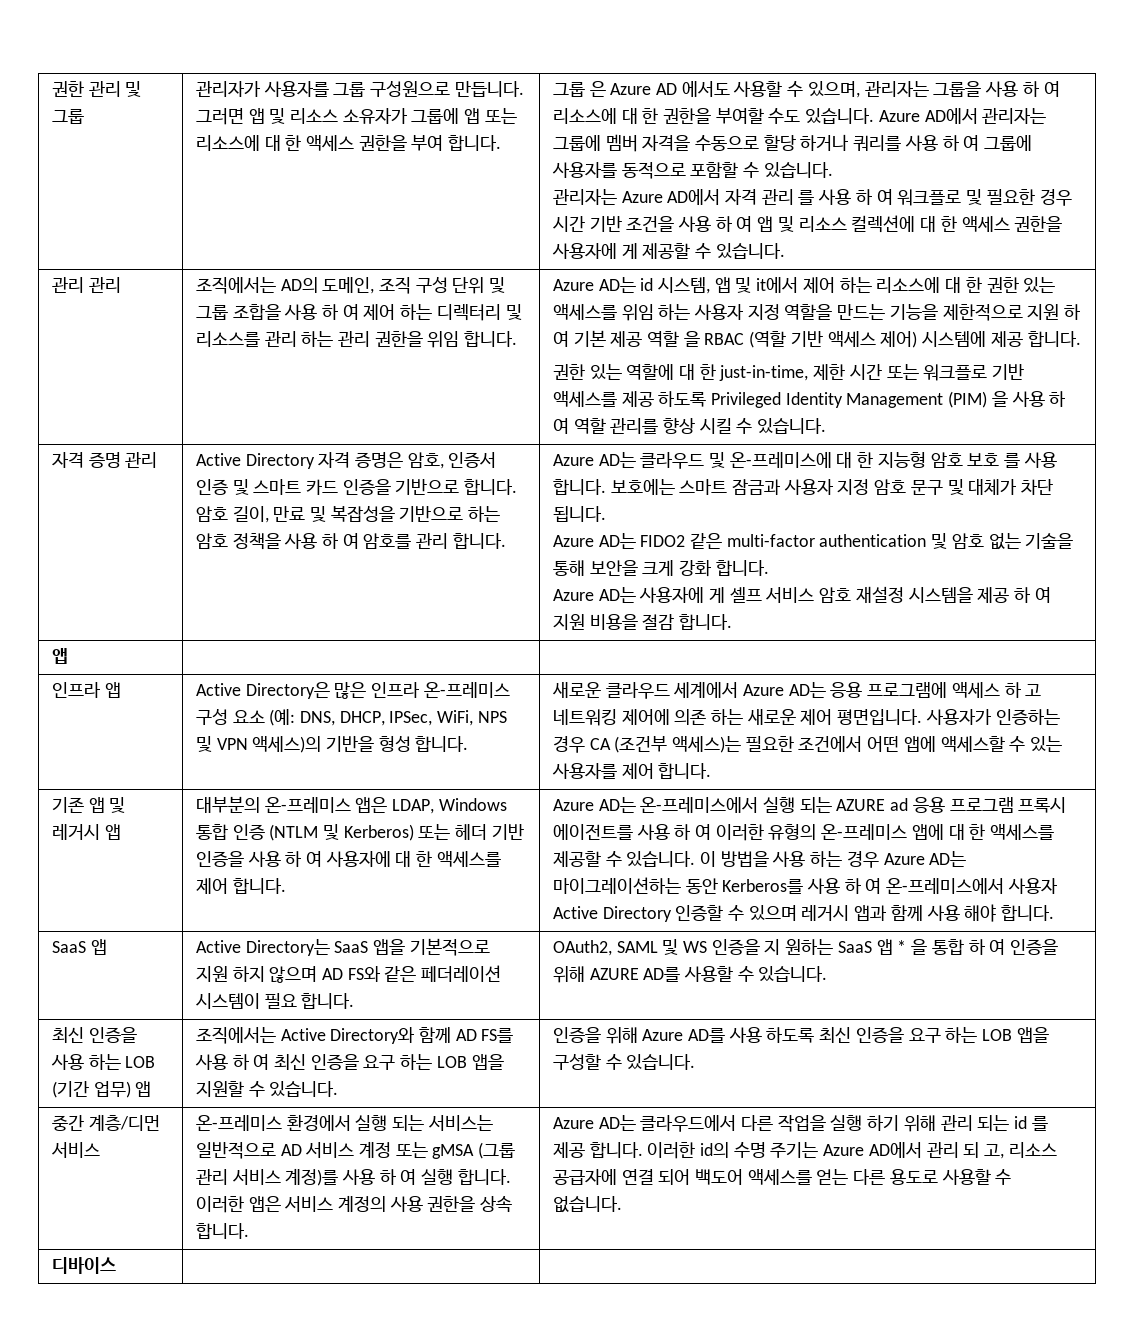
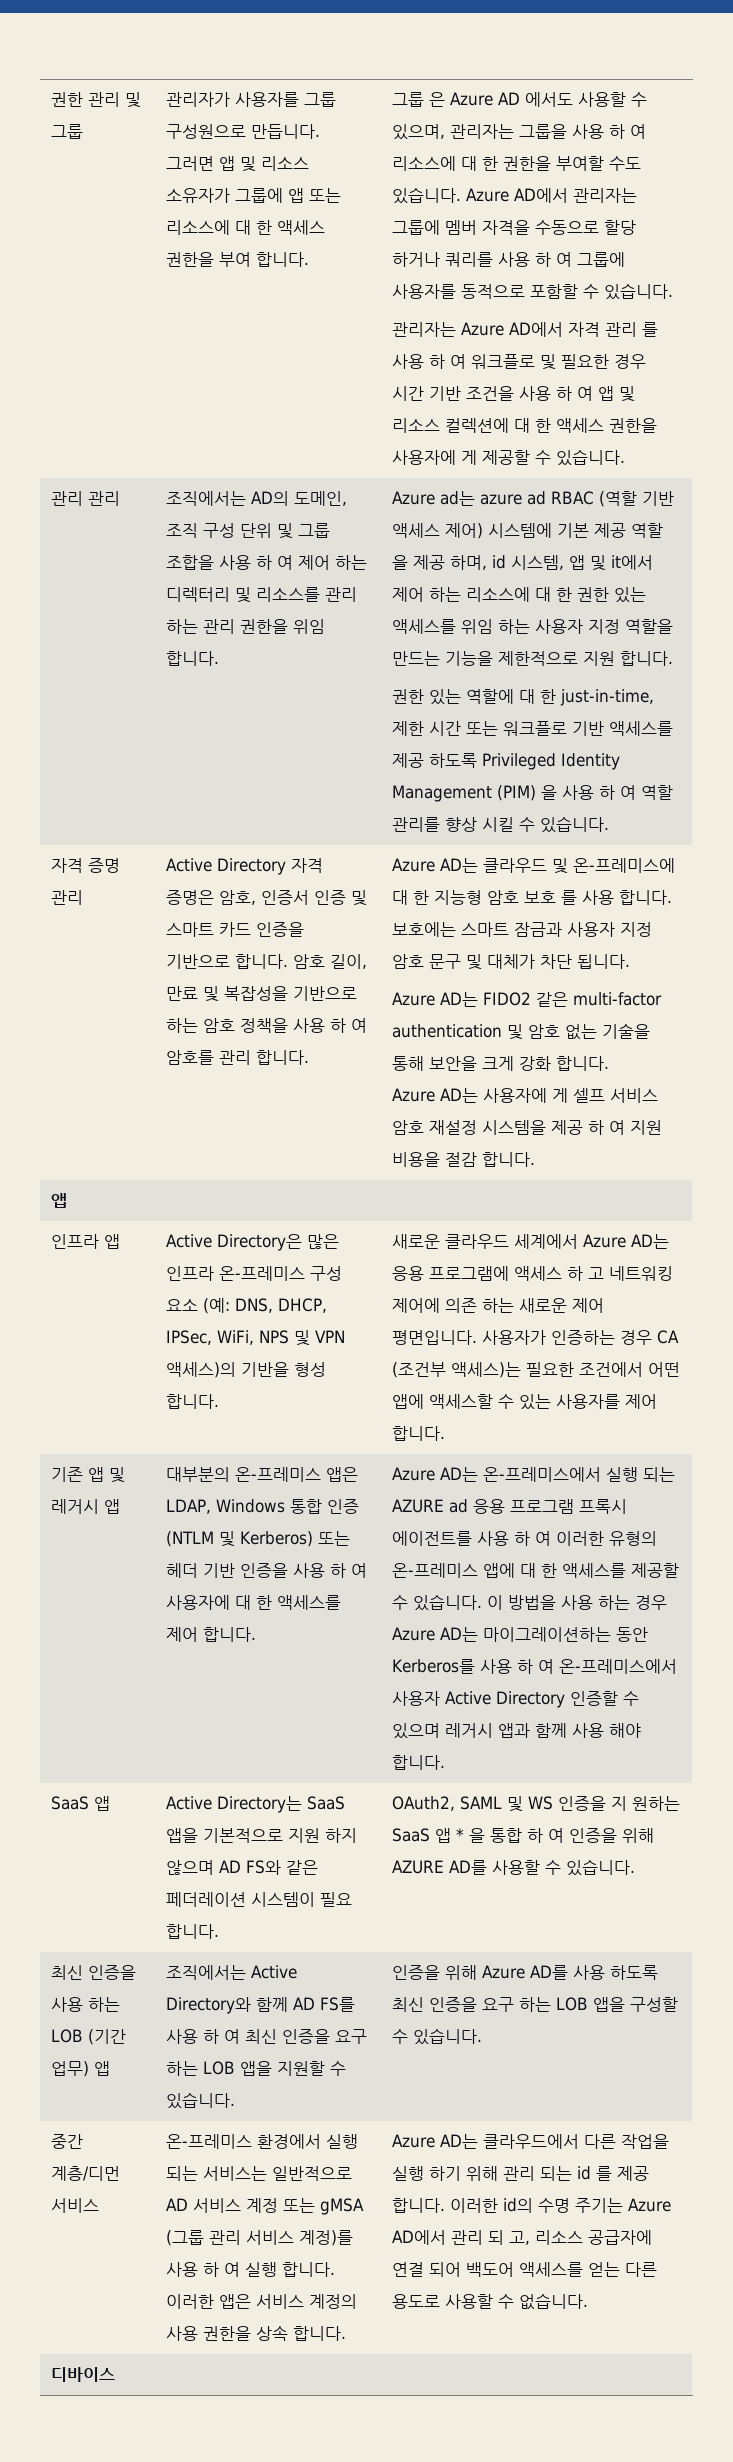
[598,277,636,293] AD는 -> [439,491,674,507] [391,523,663,539] [391,555,487,570] ad는 azure ad RBAC (역할 기반 액세스 제어) 시스템에 기본 제공 역할 을 제공 하며,
[1064,304,1081,320] [552,330,1023,348] 하 여 기본 제공 역할 을 RBAC (역할 기반 액세스 제어) 시스템에 제공 -> (615, 658) none

